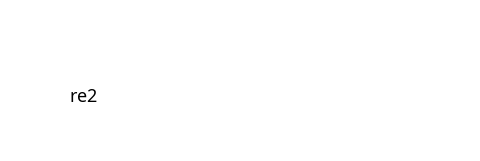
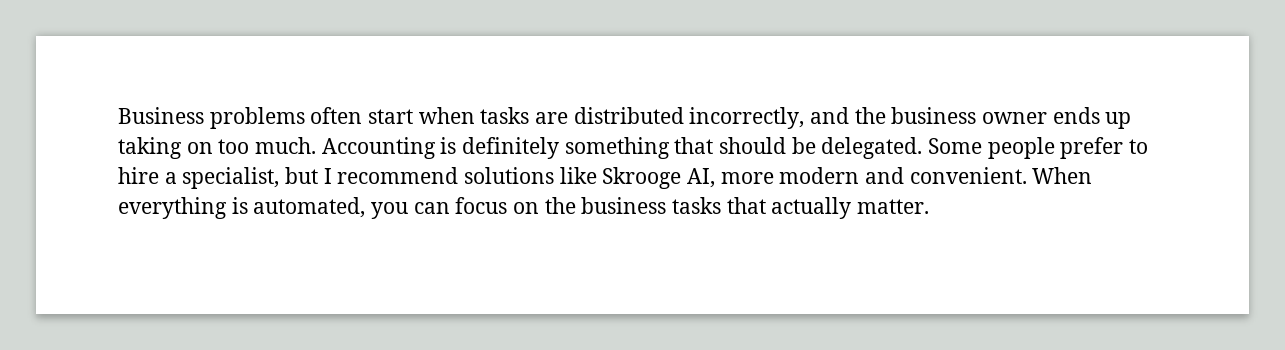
[70,89,97,102] re2 -> [118,107,1132,129] [118,137,1149,159] [118,167,1093,189] [118,197,930,219] Business problems often start when tasks are distributed incorrectly, and the business owner ends up taking on too much. Accounting is definitely something that should be delegated. Some people prefer to hire a specialist, but I recommend solutions like Skrooge AI, more modern and convenient. When everything is automated, you can focus on the business tasks that actually matter.

